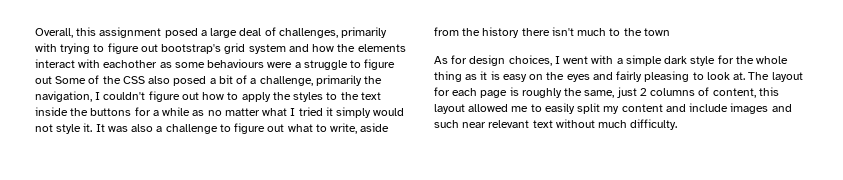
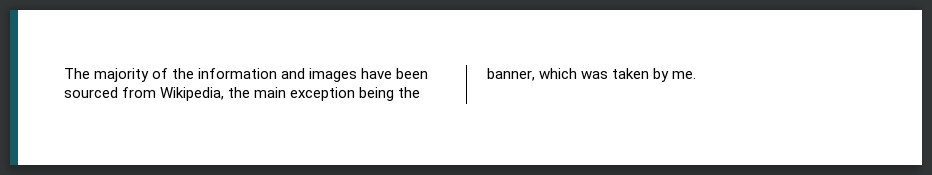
[35,27,388,38] [35,43,406,54] [35,59,396,70] [35,75,383,86] [35,91,381,102] [35,107,405,118] [35,123,390,134] [434,27,670,38] [434,55,789,66] [434,71,803,82] [434,87,779,98] [434,103,792,114] [434,119,678,130] Overall, this assignment posed a large deal of challenges, primarily with trying to figure out bootstrap's grid system and how the elements interact with eachother as some behaviours were a struggle to figure out Some of the CSS also posed a bit of a challenge, primarily the navigation, I couldn't figure out how to apply the styles to the text inside the buttons for a while as no matter what I tried it simply would not style it. It was also a challenge to figure out what to write, aside from the history there isn't much to the town // As for design choices, I went with a simple dark style for the whole thing as it is easy on the eyes and fairly pleasing to look at. The layout for each page is roughly the same, just 2 columns of content, this layout allowed me to easily split my content and include images and such near relevant text without much difficulty. -> [64,68,429,82] [64,87,421,101] [487,68,697,82] The majority of the information and images have been sourced from Wikipedia, the main exception being the banner, which was taken by me.

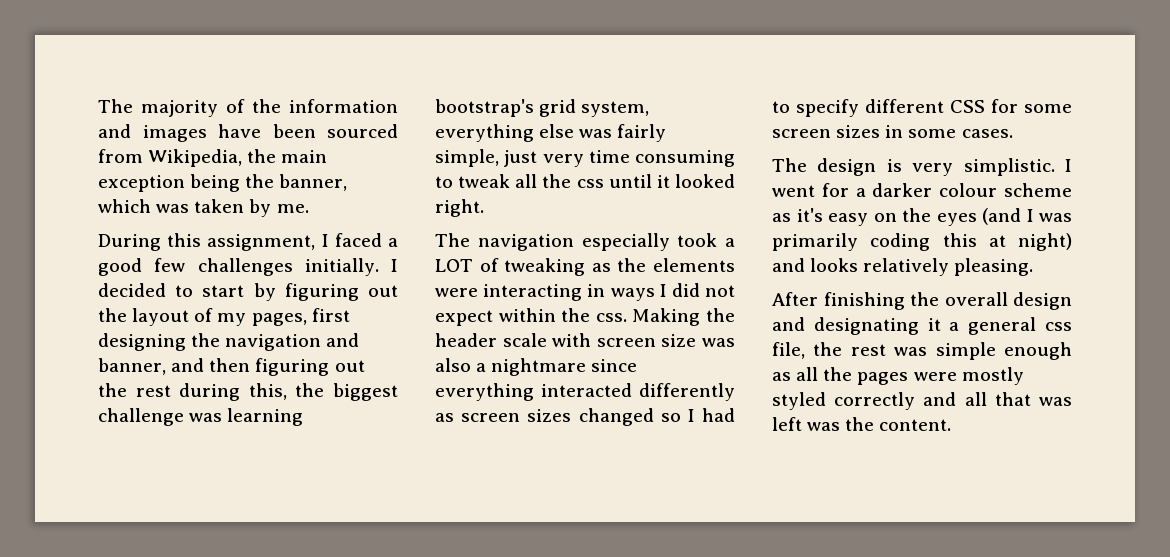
(697, 75) none -> [98,233,399,251] [98,258,398,276] [98,283,399,301] [98,308,350,326] [98,333,360,351] [98,358,365,376] [98,383,398,401] [98,408,304,426] [435,99,650,117] [435,124,667,142] [435,149,735,167] [435,174,735,188] [435,199,484,217] [435,233,735,251] [435,258,735,276] [435,283,735,301] [435,308,735,326] [435,333,735,347] [435,358,638,376] [435,383,735,401] [435,408,735,426] [772,99,1072,117] [772,125,1013,138] [772,158,1072,176] [772,183,1072,197] [772,208,1072,226] [772,233,1072,251] [772,258,1034,276] [772,292,1072,310] [772,317,1072,335] [772,342,1072,360] [772,367,1024,385] [772,392,1072,410] [772,417,952,431] // During this assignment, I faced a good few challenges initially. I decided to start by figuring out the layout of my pages, first designing the navigation and banner, and then figuring out the rest during this, the biggest challenge was learning bootstrap's grid system, everything else was fairly simple, just very time consuming to tweak all the css until it looked right. // The navigation especially took a LOT of tweaking as the elements were interacting in ways I did not expect within the css. Making the header scale with screen size was also a nightmare since everything interacted differently as screen sizes changed so I had to specify different CSS for some screen sizes in some cases. // The design is very simplistic. I went for a darker colour scheme as it's easy on the eyes (and I was primarily coding this at night) and looks relatively pleasing. // After finishing the overall design and designating it a general css file, the rest was simple enough as all the pages were mostly styled correctly and all that was left was the content.

